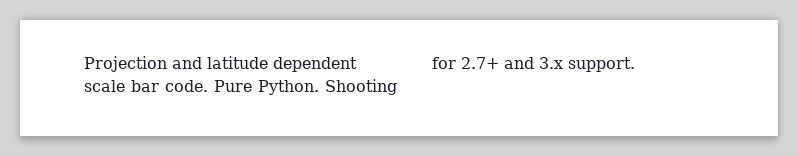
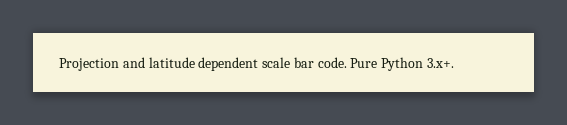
[258,79,397,95] [432,57,635,72] Python. Shooting for 2.7+ and 3.x support. -> [381,57,455,71] Python 3.x+.

